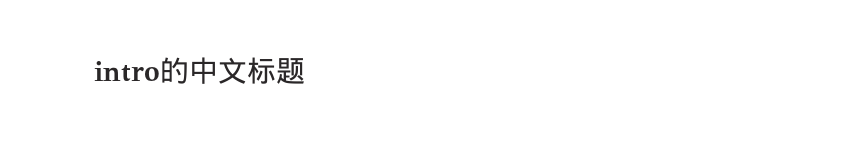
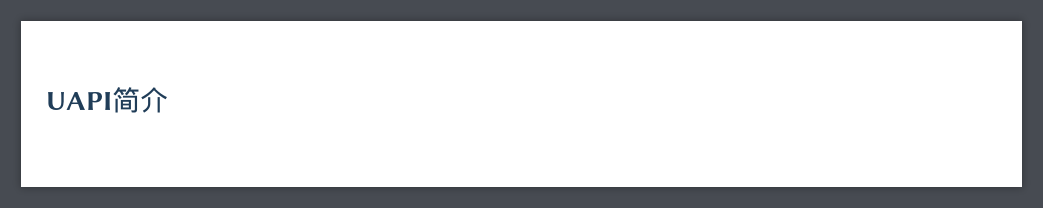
[94,57,305,84] intro的中文标题 -> [46,87,168,113] UAPI简介

